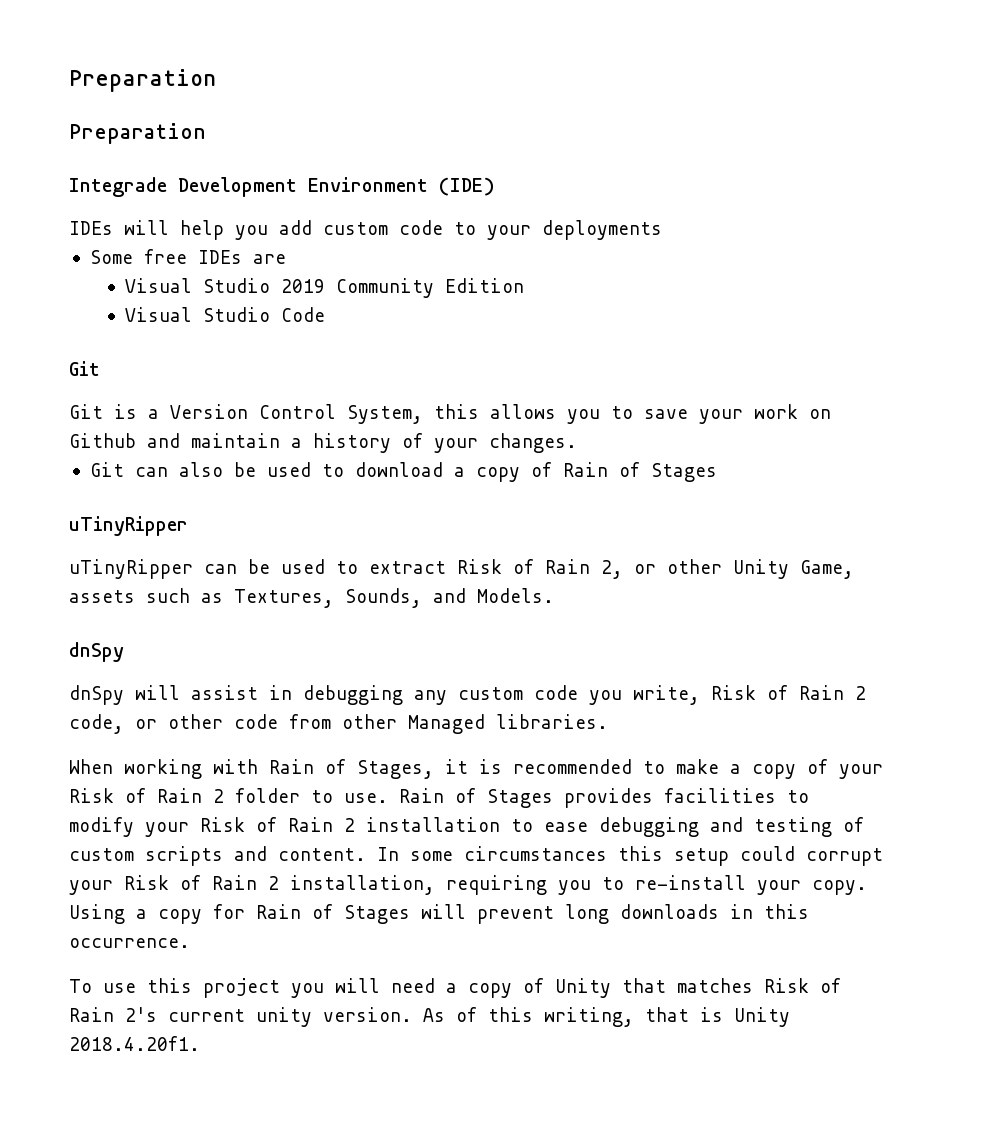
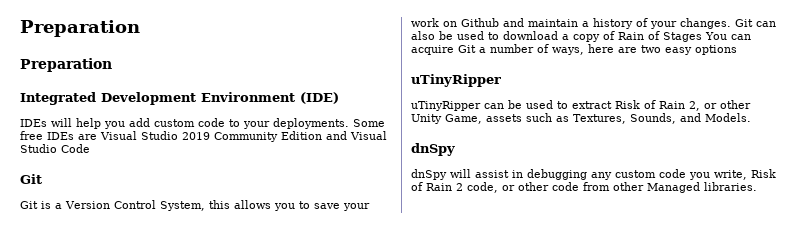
[69,177,167,197] Integrade -> [20,92,96,105] Integrated
[542,220,662,240] deployments // -> [273,118,349,129] deployments.
(286, 259) // -> (97, 137) none
(525, 285) // -> [326,131,347,140] and
(577, 443) // -> (731, 23) none
(717, 472) none -> [705,32,751,40] [411,44,737,55] You can acquire Git a number of ways, here are two easy options
[69,759,883,779] [69,788,809,808] [69,817,864,837] [69,846,883,866] [69,875,867,895] [69,904,809,924] [69,938,190,948] [69,978,841,998] [69,1007,790,1027] [69,1036,200,1051] // When working with Rain of Stages, it is recommended to make a copy of your Risk of Rain 2 folder to use. Rain of Stages provides facilities to modify your Risk of Rain 2 installation to ease debugging and testing of custom scripts and content. In some circumstances this setup could corrupt your Risk of Rain 2 installation, requiring you to re-install your copy. Using a copy for Rain of Stages will prevent long downloads in this occurrence. // To use this project you will need a copy of Unity that matches Risk of Rain 2's current unity version. As of this writing, that is Unity 2018.4.20f1. -> (757, 186) none

